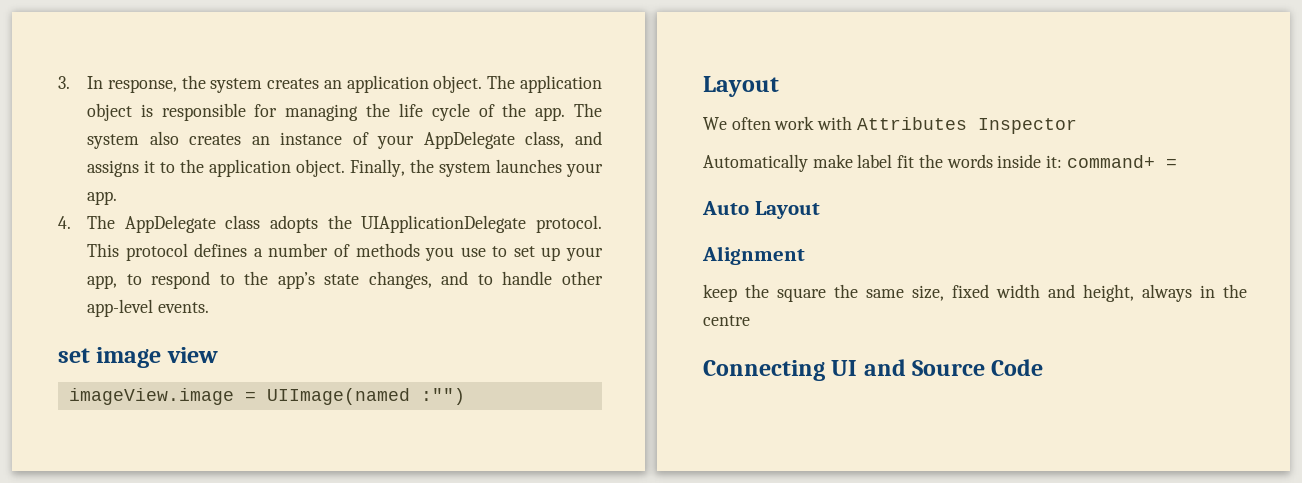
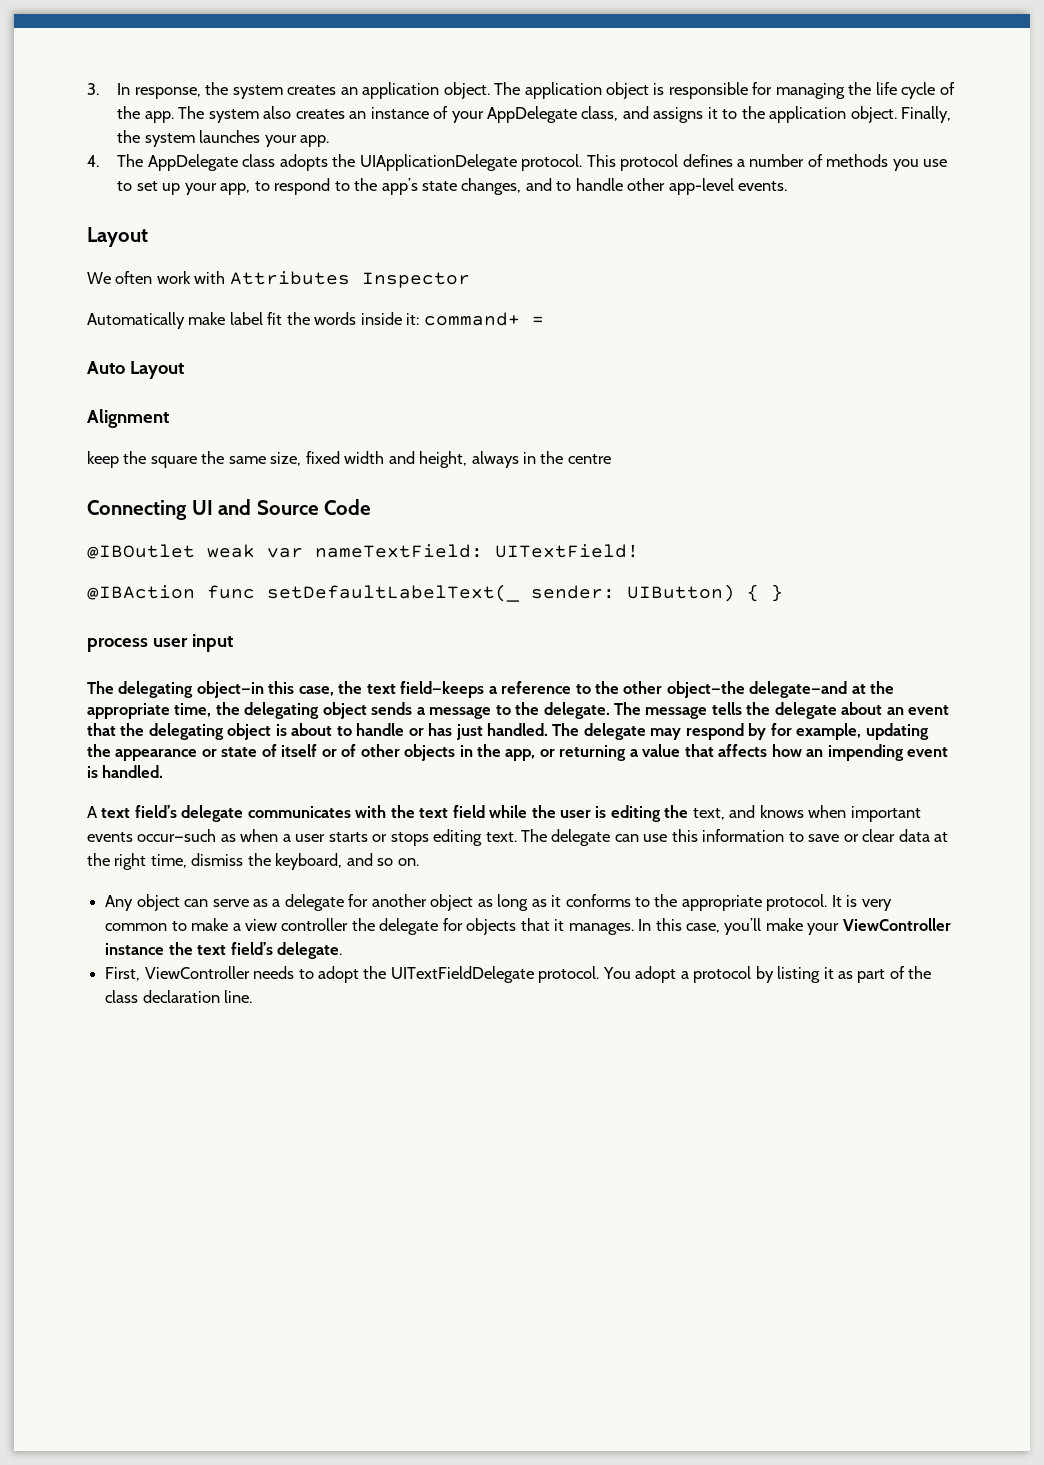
[58,347,218,368] [68,388,465,405] // set image view // imageView.image = UIImage(named :"") -> (788, 186) none
(1044, 367) none -> [87,544,639,559] [87,584,783,602] [87,634,233,652] [87,681,895,698] [87,702,950,719] [87,723,929,740] [87,744,949,761] [87,765,164,778] [87,805,921,822] [87,829,949,846] [87,853,419,870] [105,894,892,911] [105,918,951,935] [105,942,342,959] [105,966,932,983] [105,990,253,1003] // @IBOutlet weak var nameTextField: UITextField! // @IBAction func setDefaultLabelText(_ sender: UIButton) { } // process user input // The delegating object—in this case, the text field—keeps a reference to the other object—the delegate—and at the appropriate time, the delegating object sends a message to the delegate. The message tells the delegate about an event that the delegating object is about to handle or has just handled. The delegate may respond by for example, updating the appearance or state of itself or of other objects in the app, or returning a value that affects how an impending event is handled. // A text field’s delegate communicates with the text field while the user is editing the text, and knows when important events occur—such as when a user starts or stops editing text. The delegate can use this information to save or clear data at the right time, dismiss the keyboard, and so on. // Any object can serve as a delegate for another object as long as it conforms to the appropriate protocol. It is very common to make a view controller the delegate for objects that it manages. In this case, you’ll make your ViewController instance the text field’s delegate. // First, ViewController needs to adopt the UITextFieldDelegate protocol. You adopt a protocol by listing it as part of the class declaration line.

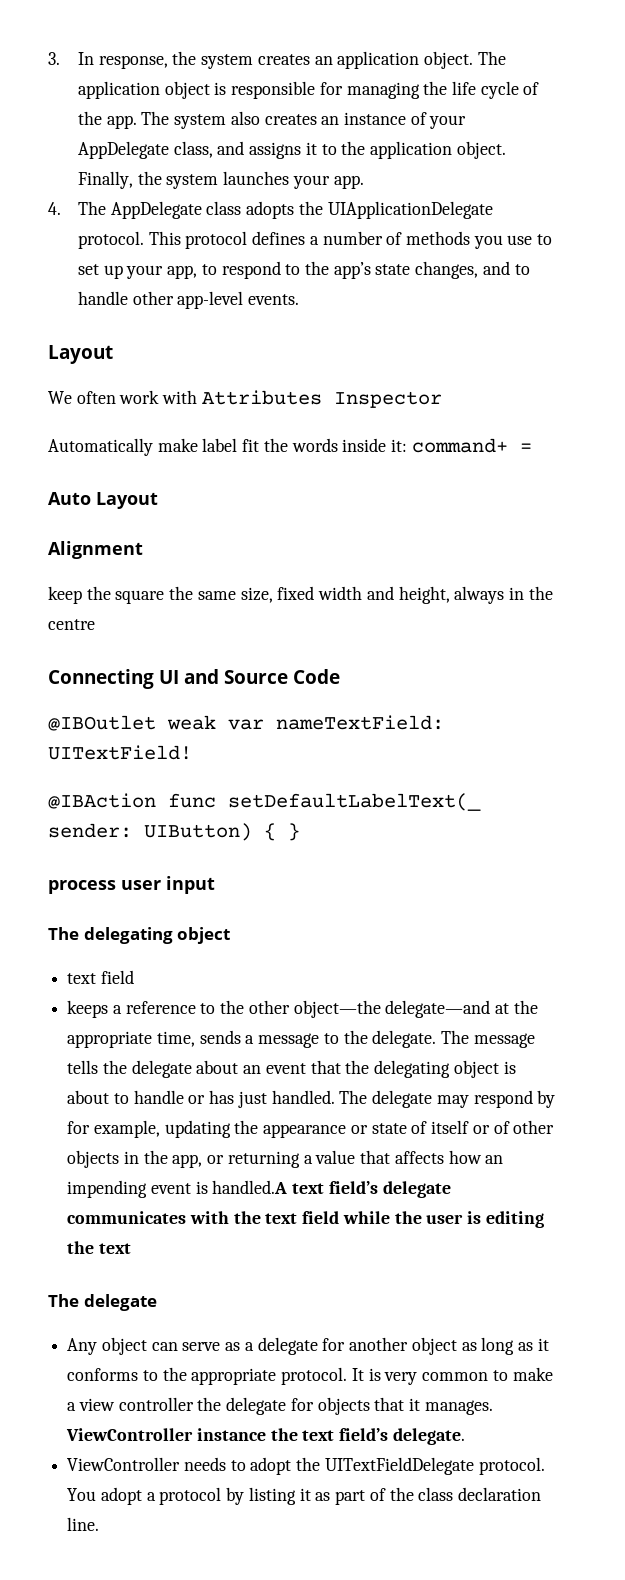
[196,681,485,698] object—in this case, the text field—keeps -> [177,927,231,944] [67,970,134,984] [67,1000,109,1018] object // text field // keeps
[215,702,367,719] the delegating object -> (195, 1039) none
[102,765,164,778] [87,806,98,818] handled. // A -> [212,1180,288,1194] handled.A
[692,805,921,822] [87,829,949,846] [87,853,419,870] text, and knows when important events occur—such as when a user starts or stops editing text. The delegate can use this information to save or clear data at the right time, dismiss the keyboard, and so on. -> [98,1243,131,1254] [48,1294,157,1311] text // The delegate
[638,918,840,935] In this case, you’ll make your -> (493, 1407) none
[105,967,141,981] First, -> (465, 1436) none

